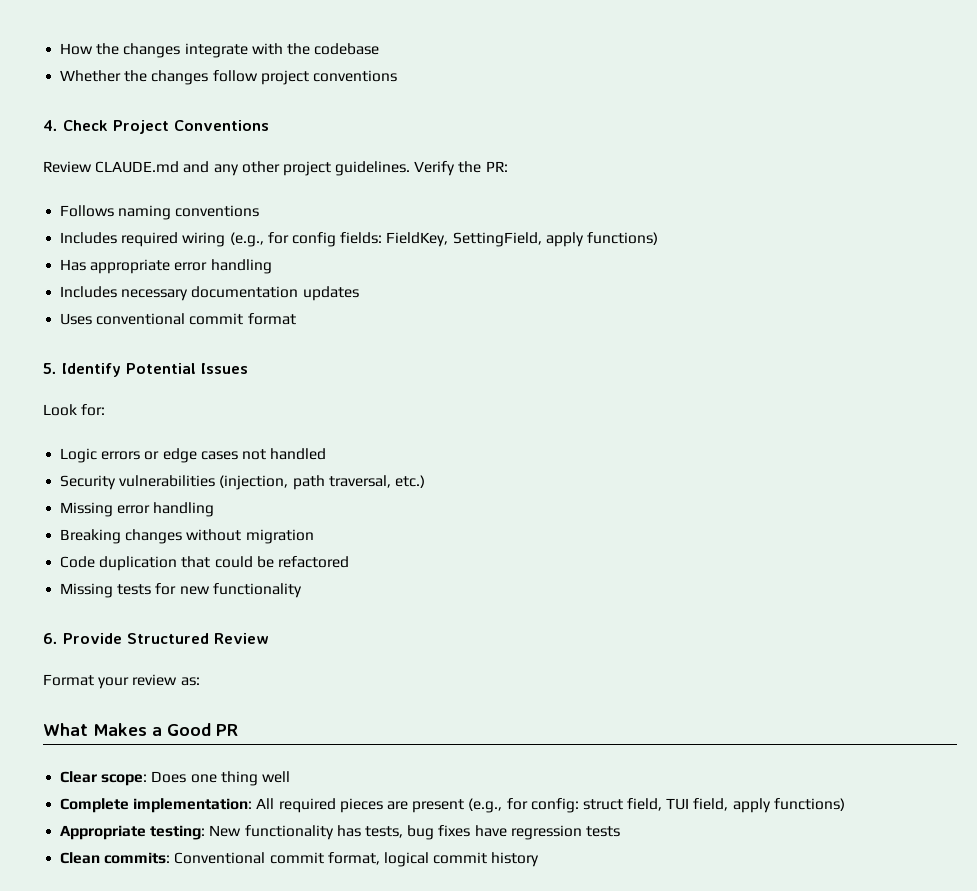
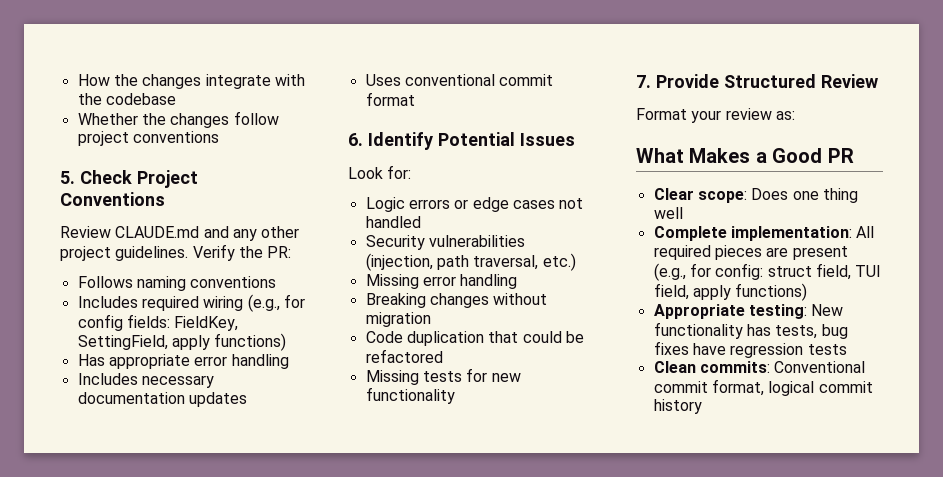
[43,120,58,131] 4. -> [60,171,75,184] 5.
[43,363,57,374] 5. -> [348,133,363,146] 6.
[43,633,58,644] 6. -> [636,75,651,88] 7.

